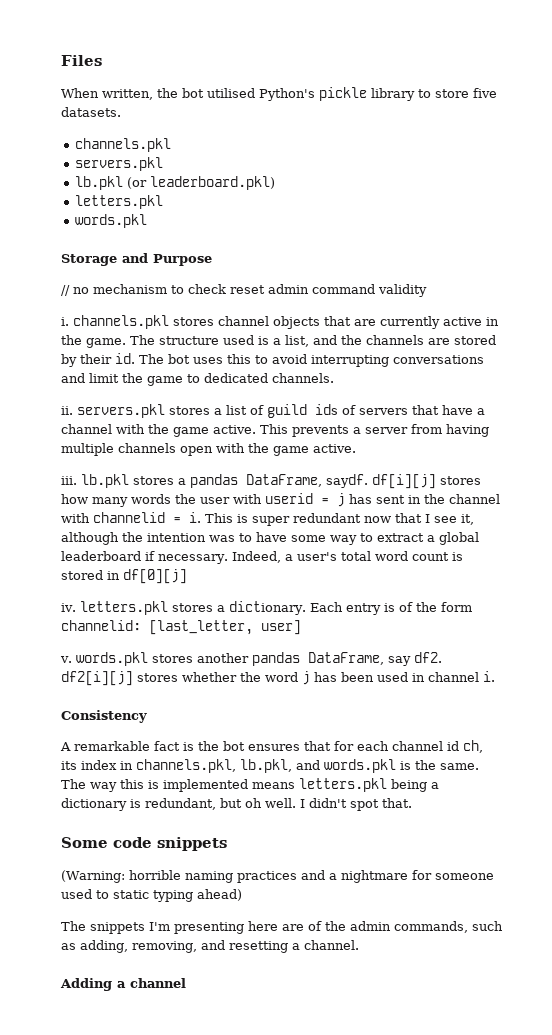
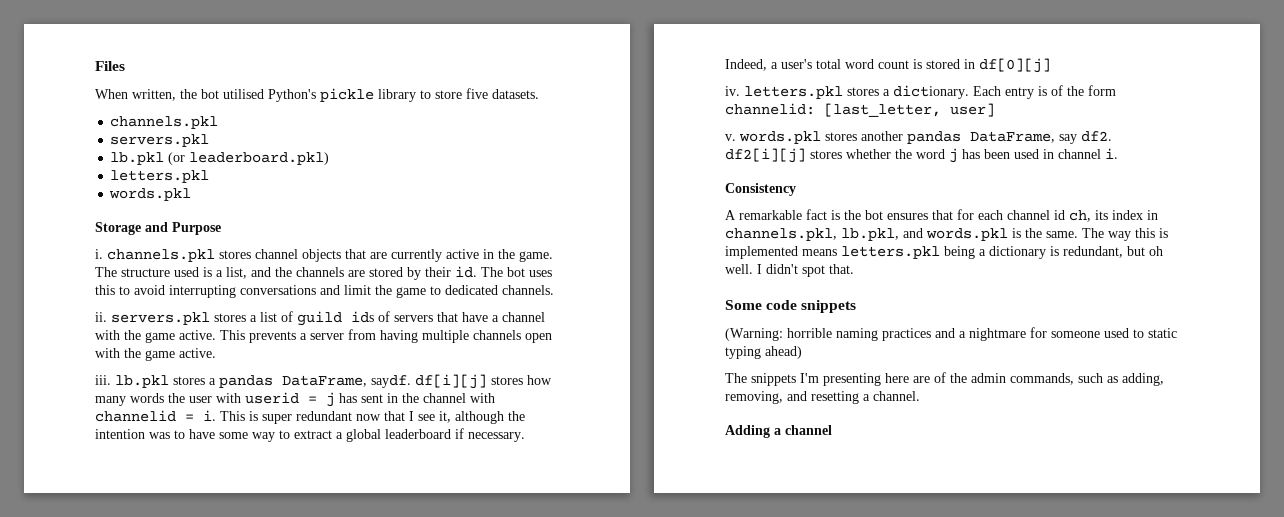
[61,284,427,297] // // no mechanism to check reset admin command validity -> (221, 228) none

